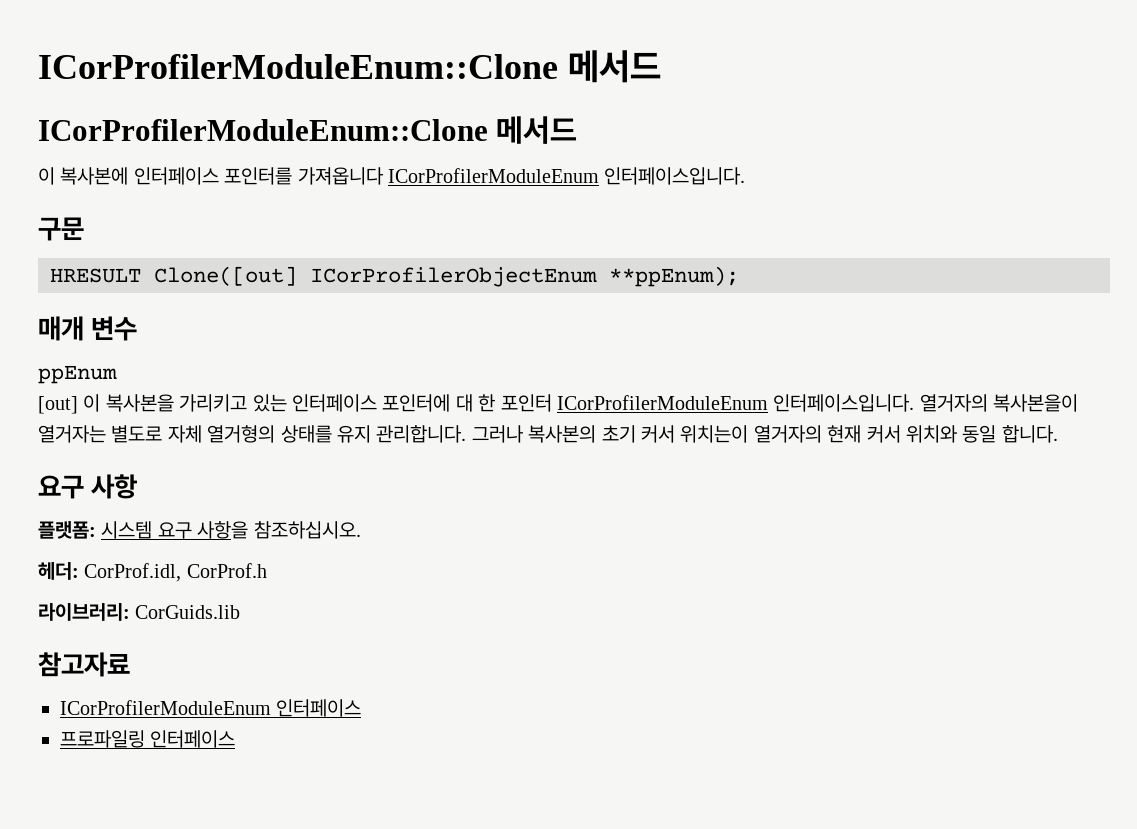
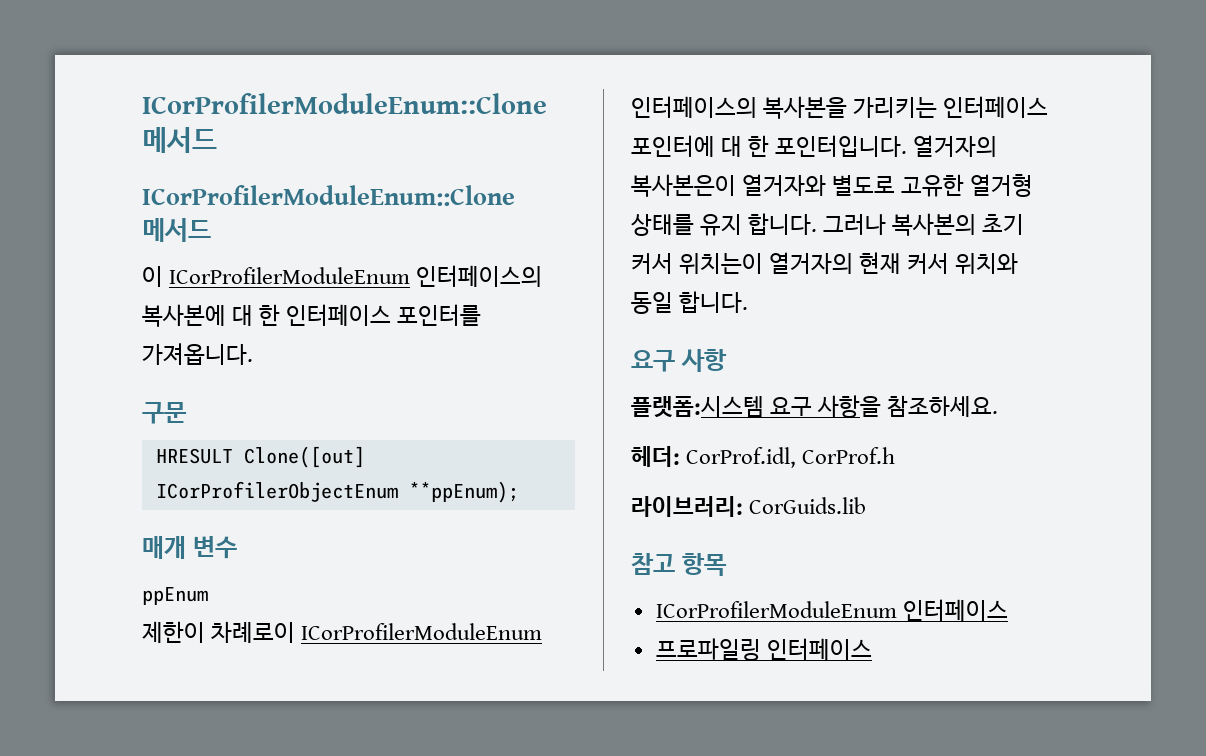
[60,167,746,185] 복사본에 인터페이스 포인터를 가져옵니다 ICorProfilerModuleEnum 인터페이스입니다. -> [169,265,543,287] [142,304,482,327] [142,343,253,365] ICorProfilerModuleEnum 인터페이스의 복사본에 대 한 인터페이스 포인터를 가져옵니다.
[38,394,1079,414] [38,425,276,443] [out] 이 복사본을 가리키고 있는 인터페이스 포인터에 대 한 포인터 ICorProfilerModuleEnum 인터페이스입니다. 열거자의 복사본을이 열거자는 별도로 자체 열거형의 -> [142,621,543,643] [631,96,1049,119] [631,135,998,157] [631,174,1034,197] 제한이 차례로이 ICorProfilerModuleEnum 인터페이스의 복사본을 가리키는 인터페이스 포인터에 대 한 포인터입니다. 열거자의 복사본은이 열거자와 별도로 고유한 열거형
[376,425,467,443] 관리합니다. -> [748,213,818,235] 합니다.
[38,521,153,539] 플랫폼: 시스템 -> [631,396,764,418] 플랫폼:시스템
[253,521,361,539] 참조하십시오. -> [887,395,999,417] 참조하세요.
[38,652,130,677] 참고자료 -> [631,553,727,576] 참고 항목

